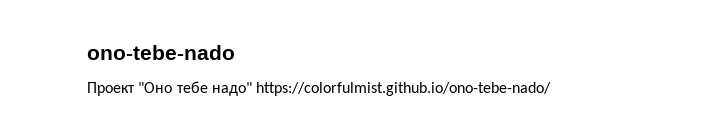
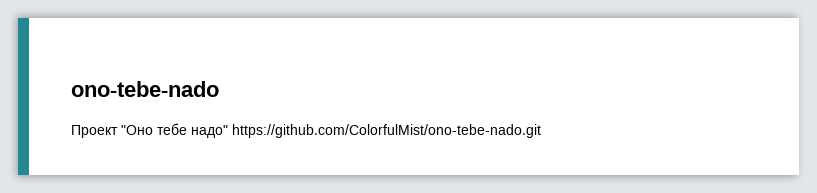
[256,82,552,96] https://colorfulmist.github.io/ono-tebe-nado/ -> [232,124,541,138] https://github.com/ColorfulMist/ono-tebe-nado.git

